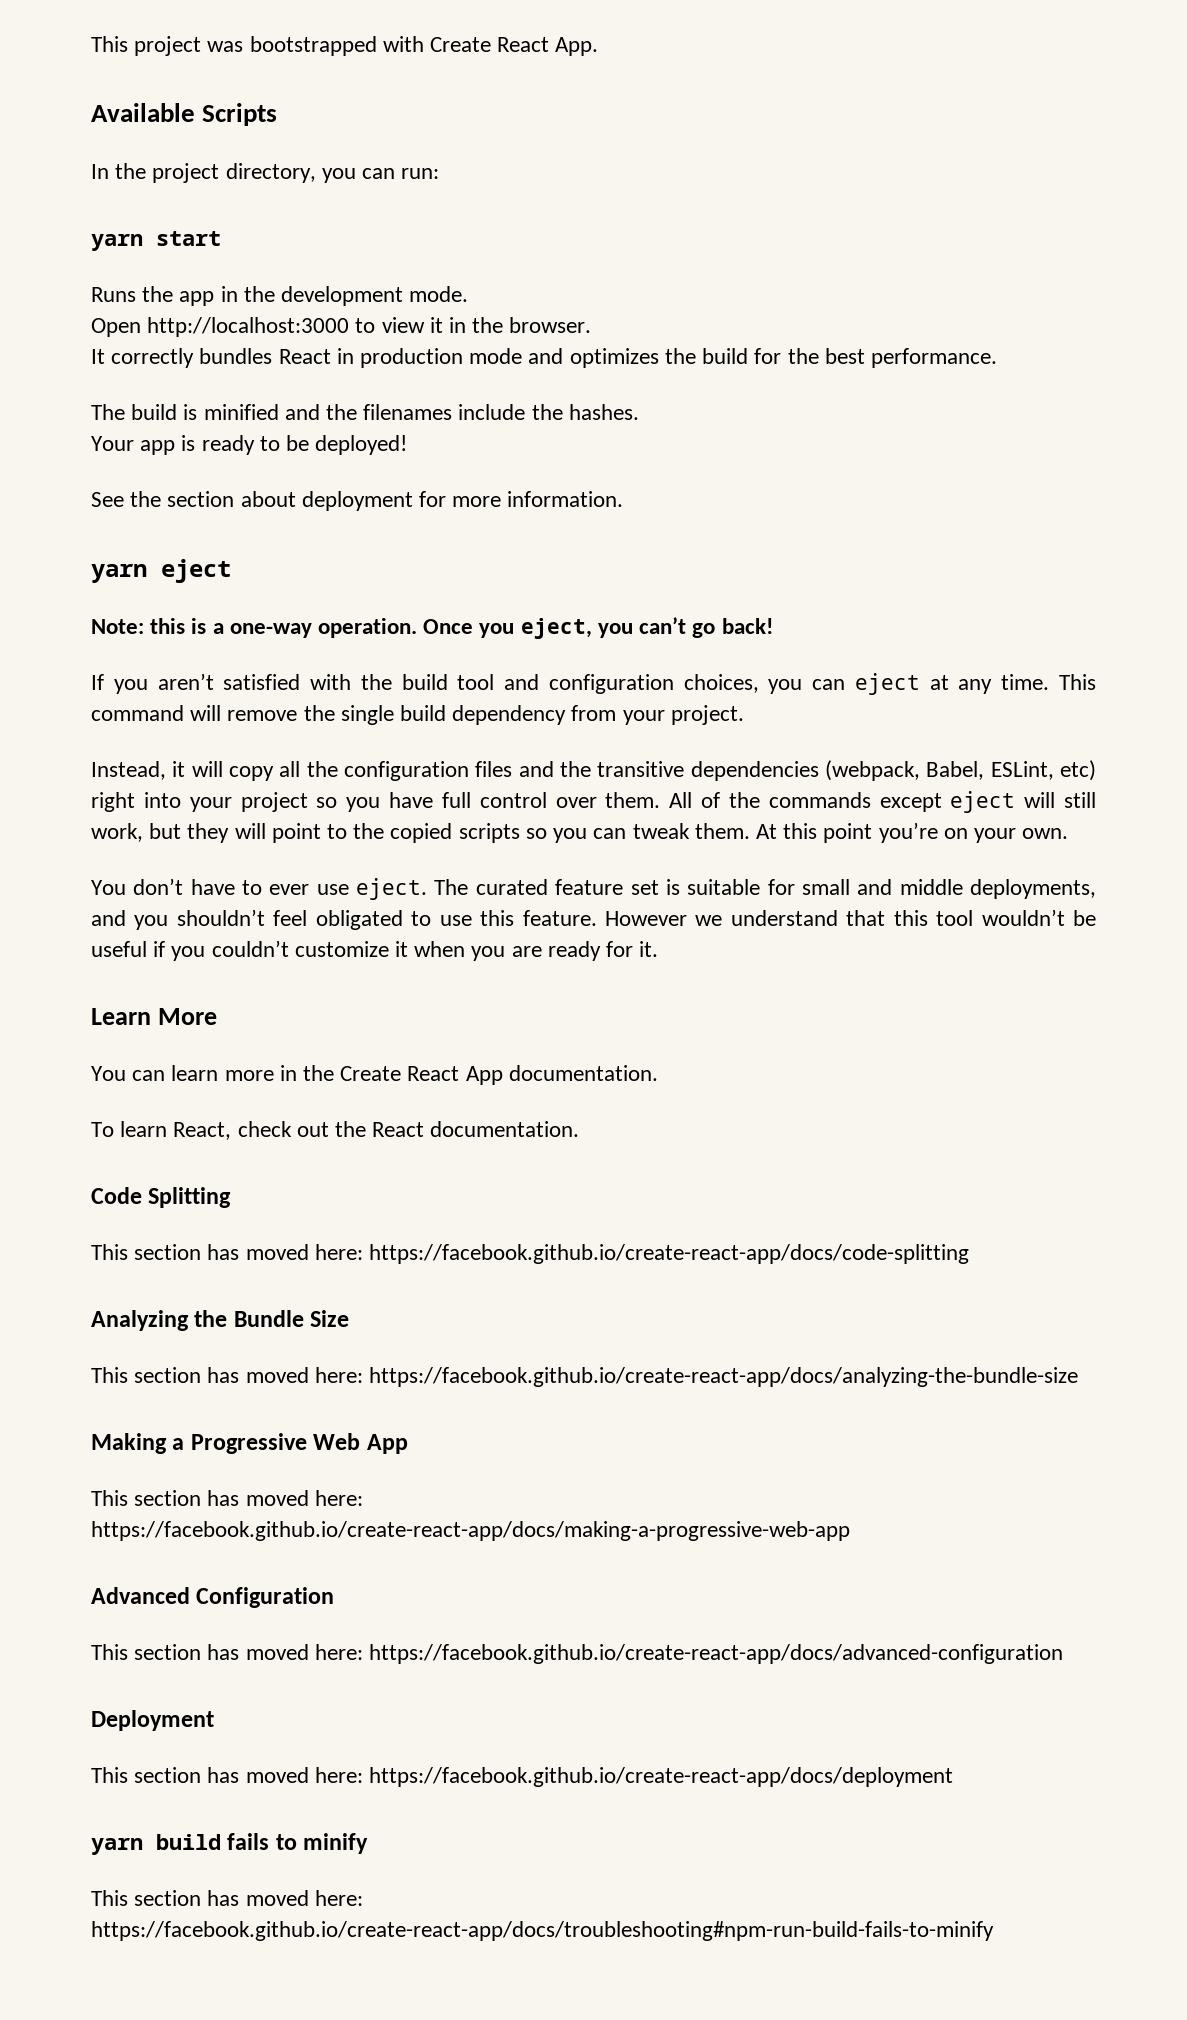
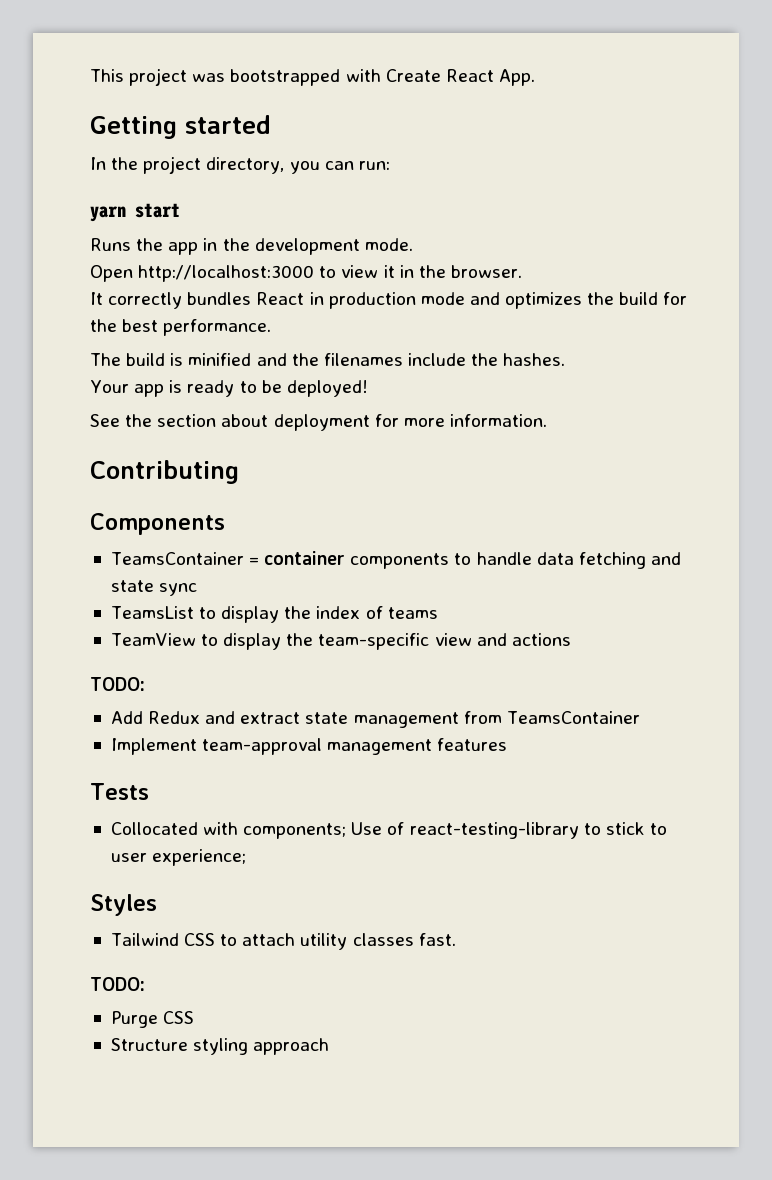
[91,103,278,126] Available Scripts -> [90,115,271,139] Getting started
[91,559,231,583] [91,617,773,639] [91,673,1096,695] [91,705,744,725] [91,760,1096,781] [91,791,1097,813] [91,822,1069,843] [91,878,1097,900] [91,909,1096,930] [91,940,659,961] [91,1008,217,1025] [91,1065,658,1085] [91,1121,580,1140] [91,1187,232,1208] [91,1244,970,1264] [91,1310,350,1331] [91,1367,1079,1387] [91,1433,408,1454] [91,1490,363,1506] [91,1521,850,1541] [91,1587,335,1608] [91,1644,1064,1664] [91,1710,214,1731] [91,1767,954,1787] [91,1833,369,1855] [91,1890,363,1906] [91,1921,994,1941] yarn eject // Note: this is a one-way operation. Once you eject, you can’t go back! // If you aren’t satisfied with the build tool and configuration choices, you can eject at any time. This command will remove the single build dependency from your project. // Instead, it will copy all the configuration files and the transitive dependencies (webpack, Babel, ESLint, etc) right into your project so you have full control over them. All of the commands except eject will still work, but they will point to the copied scripts so you can tweak them. At this point you’re on your own. // You don’t have to ever use eject. The curated feature set is suitable for small and middle deployments, and you shouldn’t feel obligated to use this feature. However we understand that this tool wouldn’t be useful if you couldn’t customize it when you are ready for it. // Learn More // You can learn more in the Create React App documentation. // To learn React, check out the React documentation. // Code Splitting // This section has moved here: https://facebook.github.io/create-react-app/docs/code-splitting // Analyzing the Bundle Size // This section has moved here: https://facebook.github.io/create-react-app/docs/analyzing-the-bundle-size // Making a Progressive Web App // This section has moved here: https://facebook.github.io/create-react-app/docs/making-a-progressive-web-app // Advanced Configuration // This section has moved here: https://facebook.github.io/create-react-app/docs/advanced-configuration // Deployment // This section has moved here: https://facebook.github.io/create-react-app/docs/deployment // yarn build fails to minify // This section has moved here: https://facebook.github.io/create-react-app/docs/troubleshooting#npm-run-build-fails-to-minify -> [90,460,239,484] [90,513,225,535] [110,551,681,569] [110,580,198,596] [110,606,438,623] [110,633,571,650] [90,677,145,691] [110,711,640,728] [110,738,508,755] [90,783,149,800] [110,822,667,839] [110,849,247,866] [90,894,157,916] [110,933,456,950] [90,977,145,991] [110,1011,195,1028] [110,1038,330,1055] Contributing // Components // TeamsContainer = container components to handle data fetching and state sync // TeamsList to display the index of teams // TeamView to display the team-specific view and actions // TODO: // Add Redux and extract state management from TeamsContainer // Implement team-approval management features // Tests // Collocated with components; Use of react-testing-library to stick to user experience; // Styles // Tailwind CSS to attach utility classes fast. // TODO: // Purge CSS // Structure styling approach

